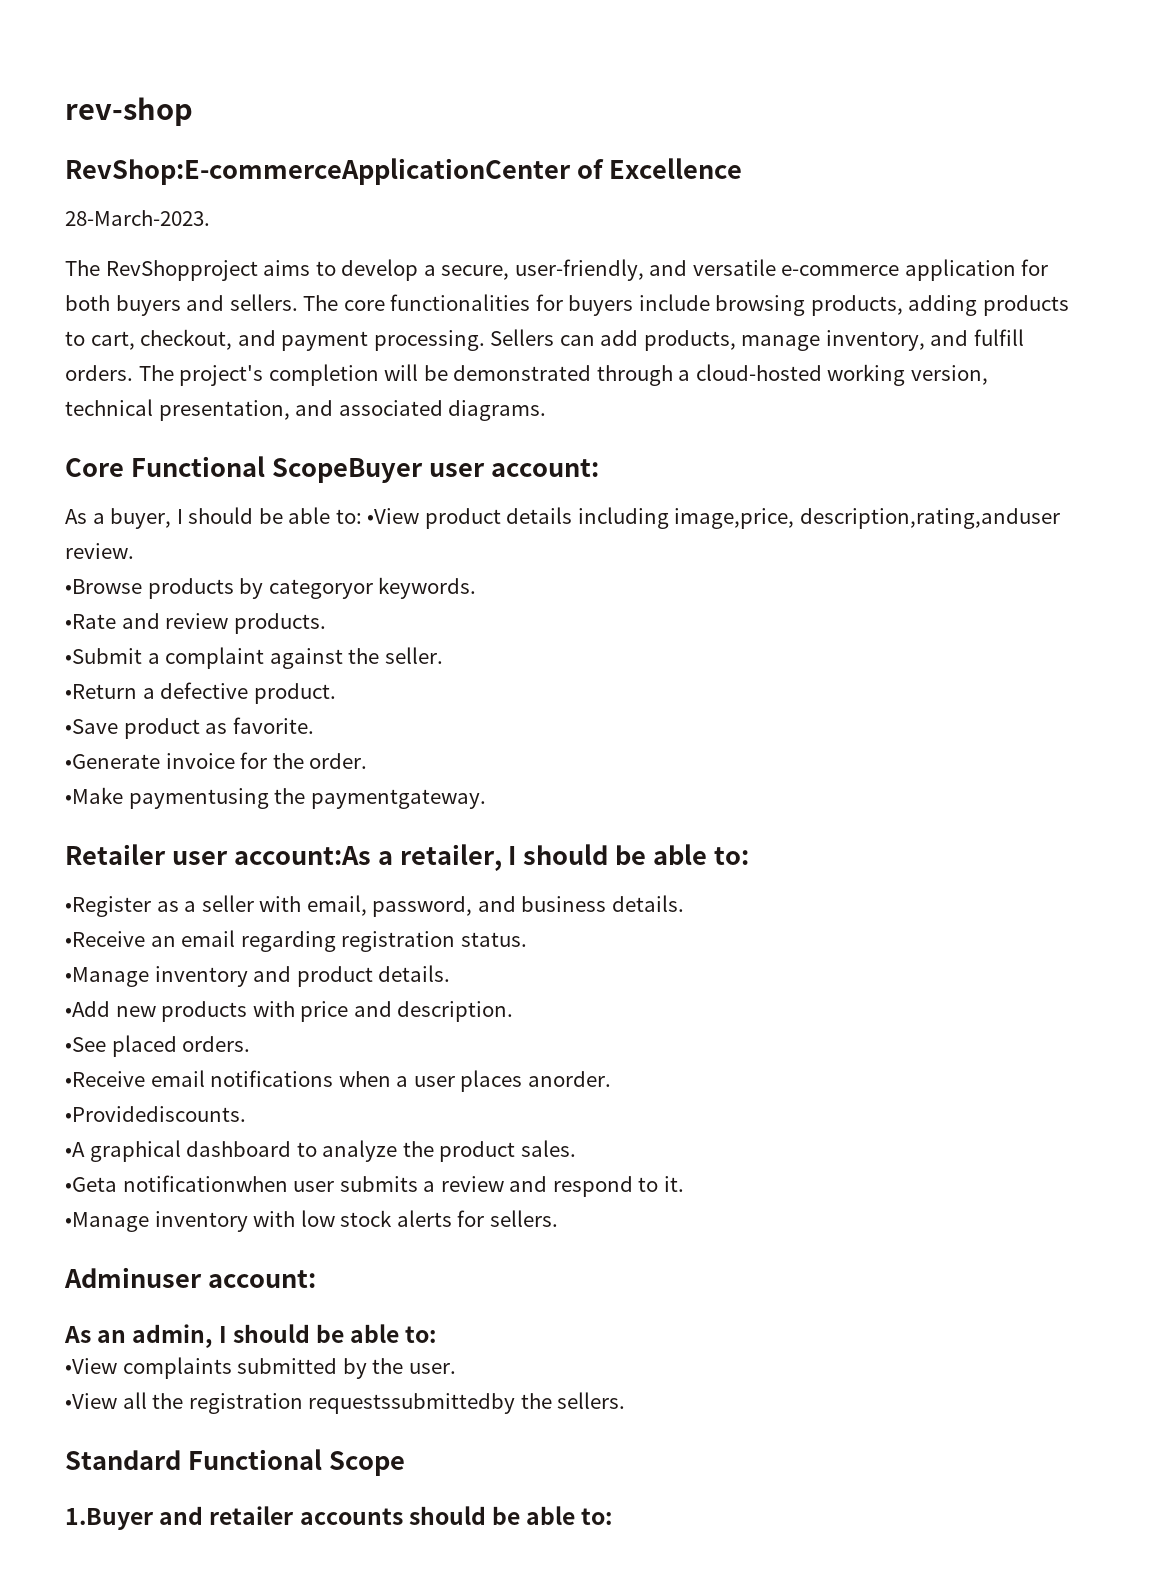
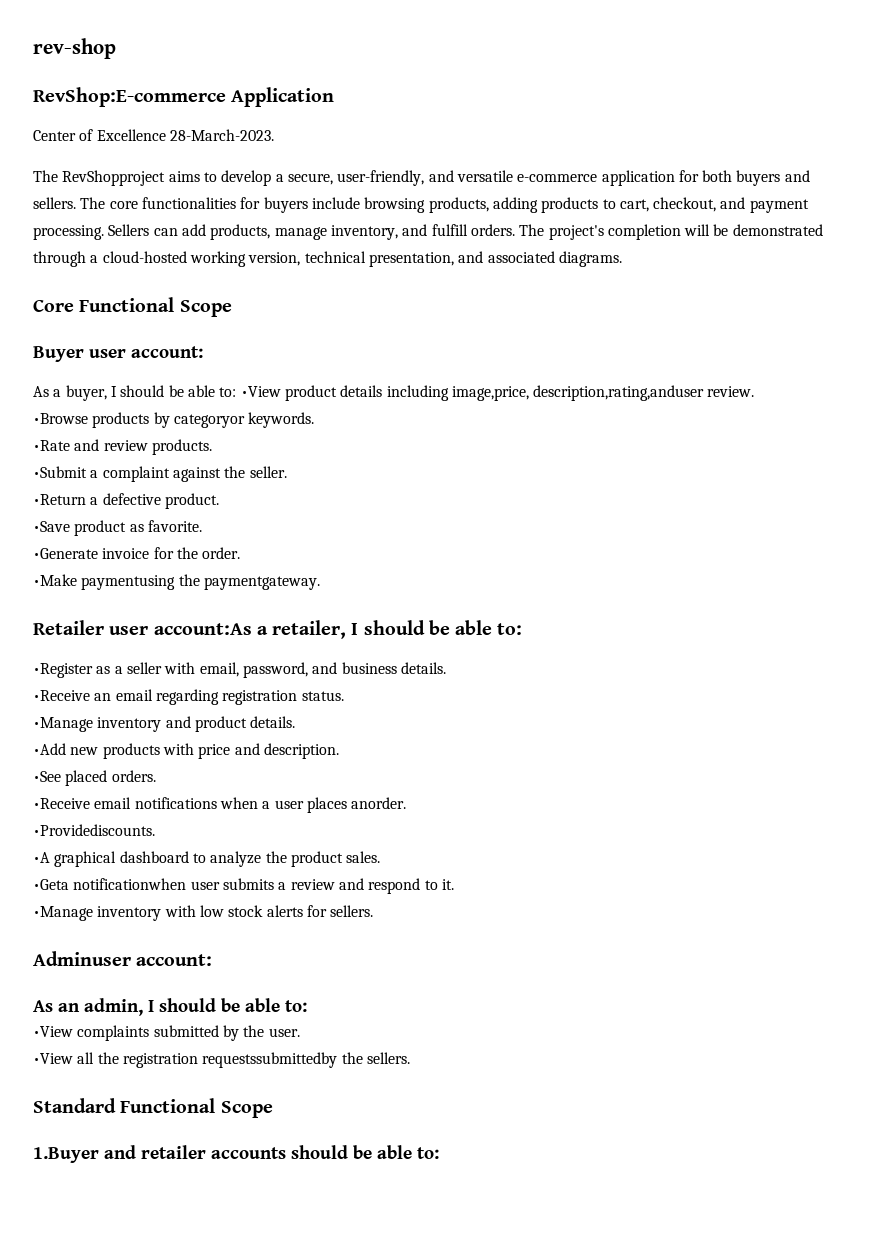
[65,158,571,185] RevShop:E-commerceApplicationCenter -> [33,87,335,107] [33,130,76,141] RevShop:E-commerce Application // Center
(742, 168) // -> (166, 135) none
[271,458,423,483] ScopeBuyer -> [179,300,232,317] [33,346,84,362] Scope // Buyer

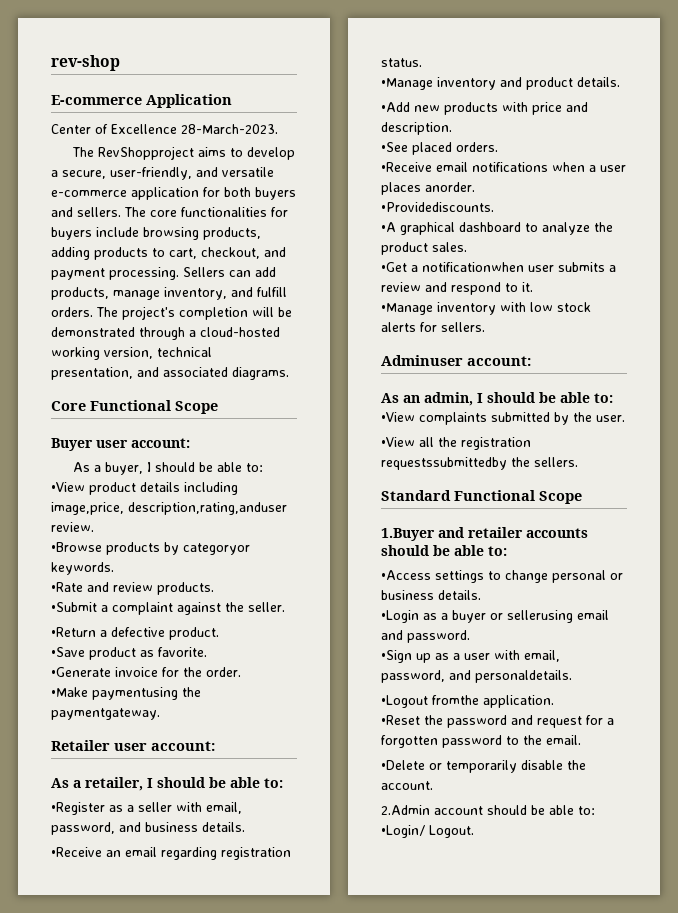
[33,87,226,107] RevShop:E-commerce -> [51,95,142,105] E-commerce
[153,623,252,635] account:As -> [151,741,215,751] [51,778,69,788] account: // As
[33,879,69,890] •Geta -> [381,262,418,272] •Get a
(439, 1153) none -> [381,570,623,583] [381,590,481,600] [381,610,609,623] [381,630,470,643] [381,650,560,663] [381,670,572,683] [381,695,554,708] [381,715,614,728] [381,735,581,748] [381,760,586,773] [381,781,433,790] [381,805,595,815] [381,825,474,838] // •Access settings to change personal or business details. // •Login as a buyer or sellerusing email and password. // •Sign up as a user with email, password, and personaldetails. // •Logout fromthe application. // •Reset the password and request for a forgotten password to the email. // •Delete or temporarily disable the account. // 2.Admin account should be able to: •Login/ Logout.

